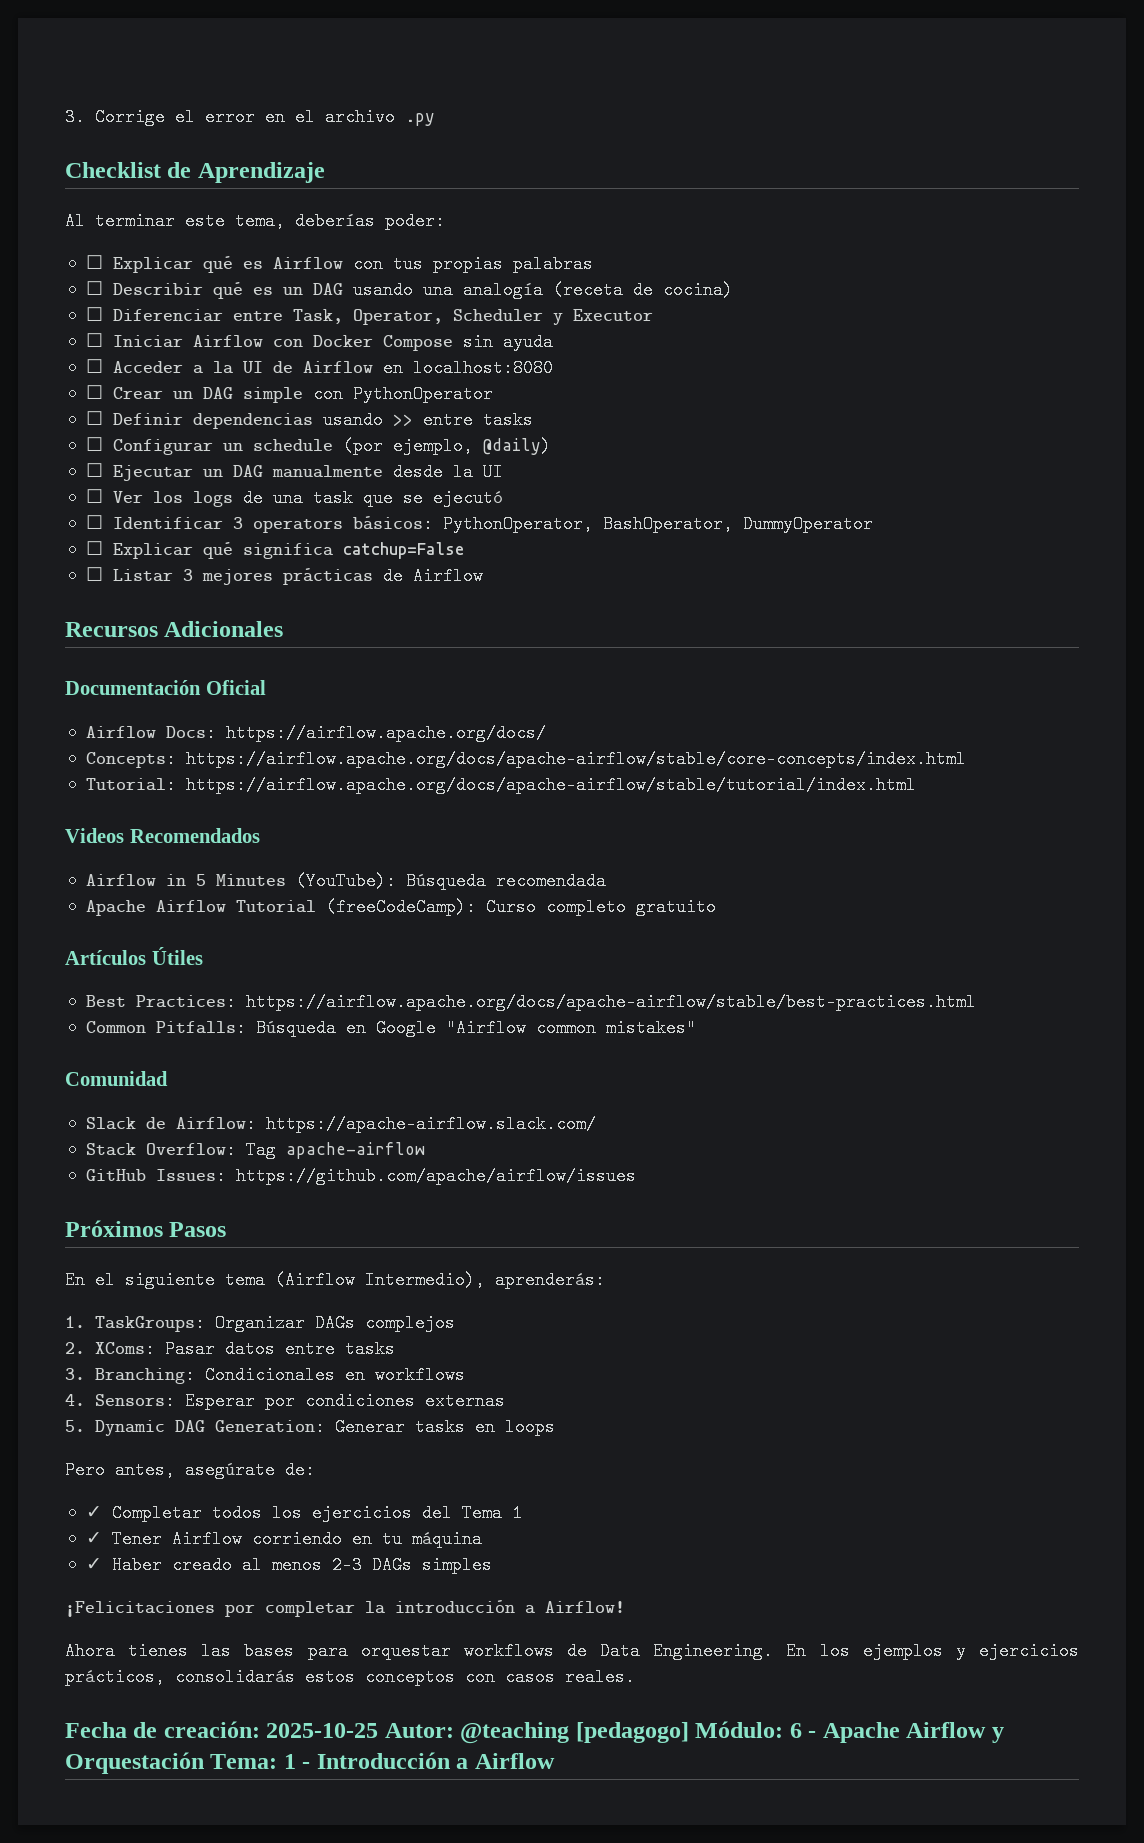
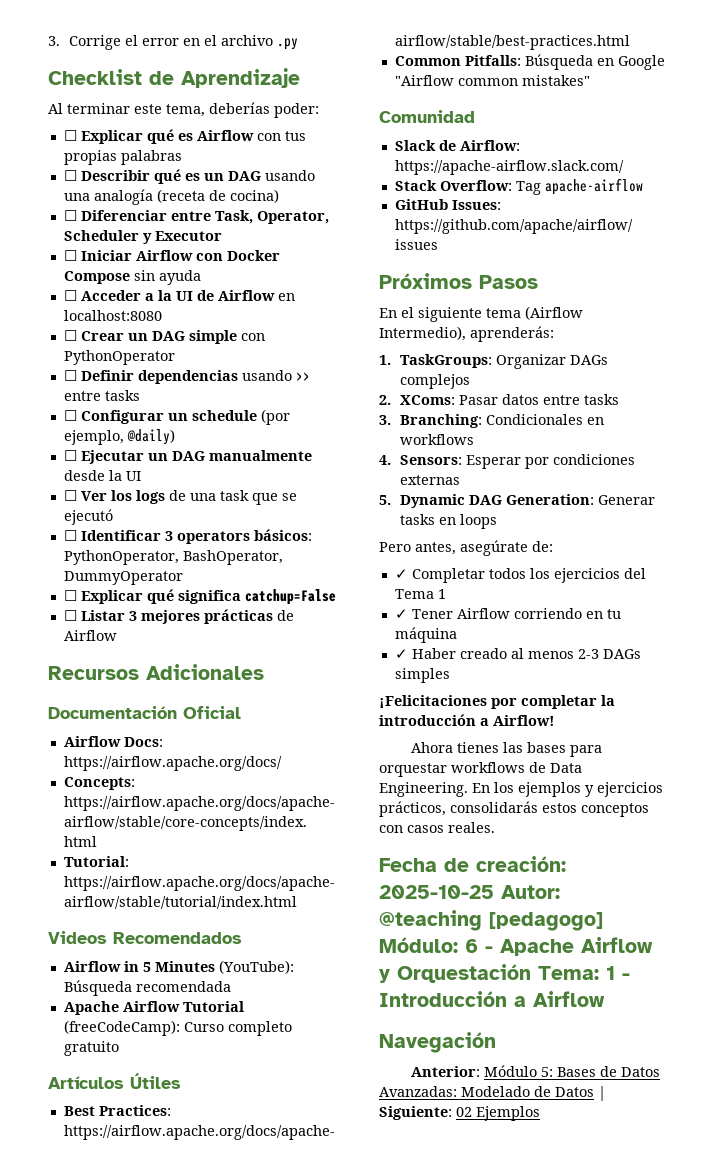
(555, 1761) none -> [379,1032,496,1053] [410,1065,660,1077] [379,1086,606,1101] [379,1106,540,1121] // Navegación // Anterior: Módulo 5: Bases de Datos Avanzadas: Modelado de Datos | Siguiente: 02 Ejemplos

